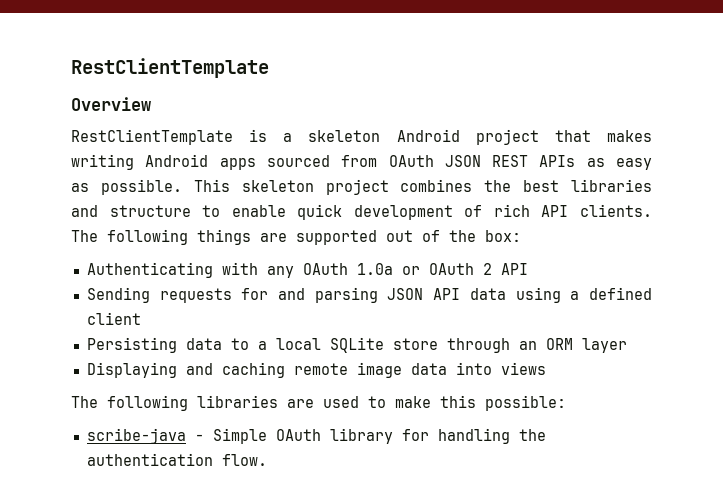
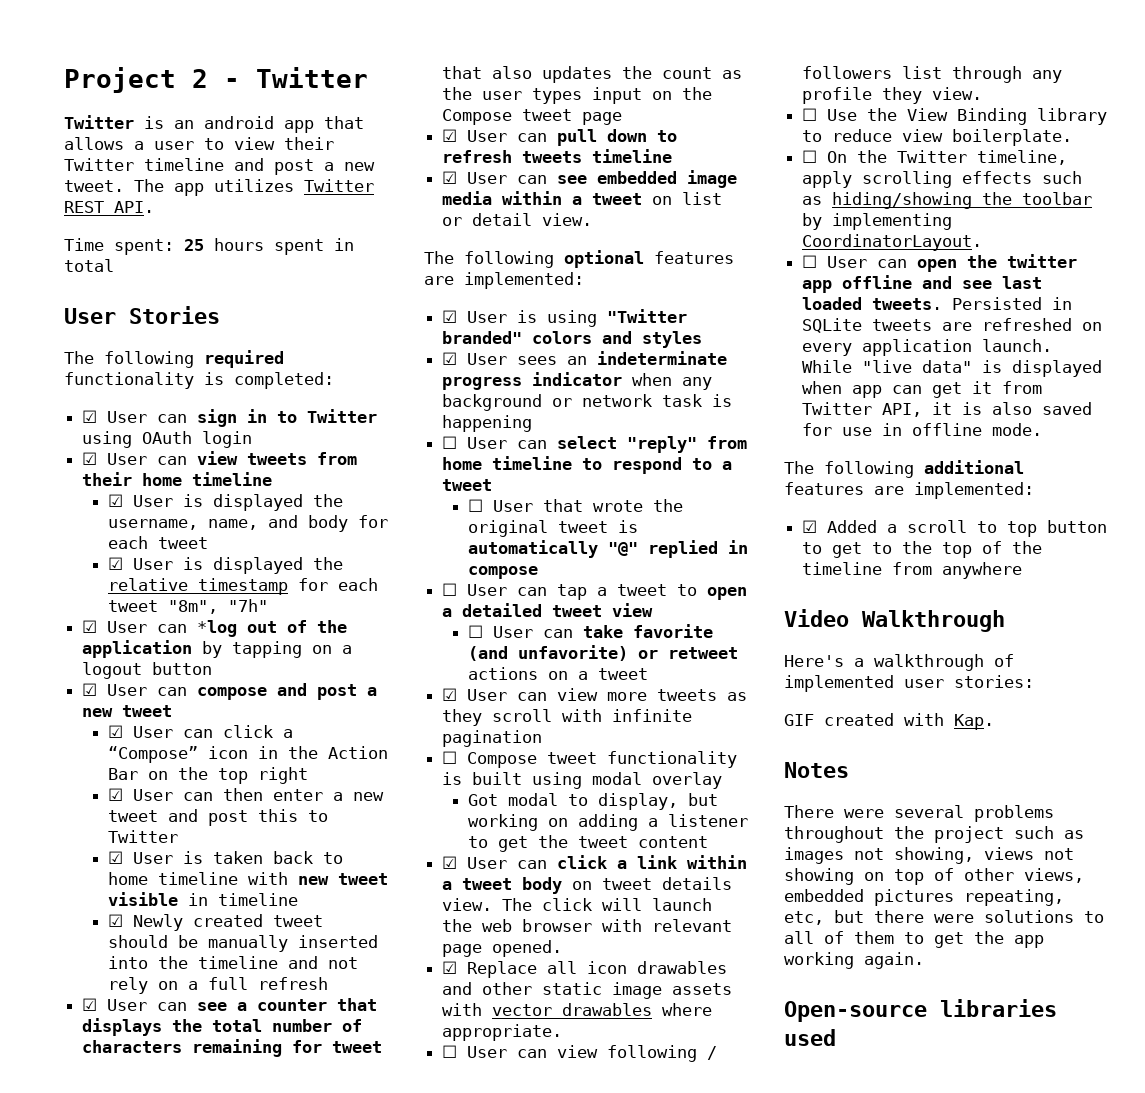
[71,58,269,78] [71,97,151,111] [71,129,652,145] [71,154,652,170] [71,179,652,195] [71,204,652,220] [71,229,521,245] [86,262,528,278] [86,287,652,303] [86,312,141,325] [86,337,627,353] [86,362,546,378] [71,395,566,411] [86,428,546,444] [86,453,267,466] RestClientTemplate // Overview // RestClientTemplate is a skeleton Android project that makes writing Android apps sourced from OAuth JSON REST APIs as easy as possible. This skeleton project combines the best libraries and structure to enable quick development of rich API clients. The following things are supported out of the box: // Authenticating with any OAuth 1.0a or OAuth 2 API // Sending requests for and parsing JSON API data using a defined client // Persisting data to a local SQLite store through an ORM layer // Displaying and caching remote image data into views // The following libraries are used to make this possible: // scribe-java - Simple OAuth library for handling the authentication flow. -> [64,67,368,93] [64,115,364,133] [64,137,334,150] [64,158,375,175] [64,179,374,196] [64,201,154,213] [64,238,354,255] [64,259,114,272] [64,306,220,324] [64,350,284,368] [64,372,334,389] [82,409,378,427] [82,431,253,448] [82,451,358,465] [82,472,273,486] [107,494,343,511] [107,515,388,532] [107,536,208,549] [107,557,343,574] [107,578,378,595] [107,599,268,614] [82,620,348,637] [82,640,353,658] [82,662,213,679] [82,683,378,700] [82,705,173,717] [107,725,293,738] [107,746,388,763] [107,767,308,784] [107,788,384,801] [107,809,328,826] [107,830,178,843] [107,851,343,864] [107,872,388,885] [107,892,298,906] [107,914,323,931] [107,935,378,952] [107,956,358,969] [107,977,328,994] [82,998,378,1011] [82,1018,363,1036] [82,1039,383,1057] [442,66,743,83] [442,87,713,104] [442,109,623,125] [442,129,678,146] [442,149,673,163] [442,170,738,188] [442,191,723,205] [442,213,593,226] [424,250,734,268] [424,272,584,289] [442,309,688,327] [442,331,703,348] [442,351,728,365] [442,372,713,390] [442,394,733,411] [442,415,533,432] [442,436,748,453] [442,456,733,474] [442,479,493,491] [467,499,683,512] [467,520,638,537] [467,540,748,558] [467,566,538,579] [442,583,748,600] [442,603,654,617] [467,624,713,638] [467,645,738,661] [467,667,648,680] [442,688,748,701] [442,709,693,726] [442,730,543,747] [442,751,738,768] [442,772,723,789] [467,793,718,810] [467,814,748,831] [467,835,708,852] [442,855,748,869] [442,877,733,894] [442,898,713,911] [442,919,733,932] [442,940,563,957] [442,961,728,978] [442,982,733,999] [442,1003,713,1016] [442,1024,563,1041] [442,1045,718,1062] [802,66,1063,83] [802,87,983,104] [802,108,1108,125] [802,129,1073,146] [802,150,1068,165] [802,171,1083,188] [802,192,1093,209] [802,213,953,230] [802,234,983,251] [802,254,1078,272] [802,275,1043,293] [802,297,1073,310] [802,318,1103,333] [802,339,1053,356] [802,360,1103,377] [802,381,1043,398] [802,402,1093,417] [802,423,1043,436] [784,460,1024,478] [784,482,1034,499] [802,520,1108,537] [802,541,1043,558] [802,562,1023,579] [784,609,1005,632] [784,654,1014,671] [784,675,1034,692] [784,713,994,730] [784,762,849,778] [784,805,1054,822] [784,826,1084,843] [784,847,1074,864] [784,868,1084,885] [784,889,1064,906] [784,910,1104,925] [784,931,1044,948] [784,952,924,969] [784,999,1057,1022] [784,1029,836,1046] Project 2 - Twitter // Twitter is an android app that allows a user to view their Twitter timeline and post a new tweet. The app utilizes Twitter REST API. // Time spent: 25 hours spent in total // User Stories // The following required functionality is completed: // ☑ User can sign in to Twitter using OAuth login // ☑ User can view tweets from their home timeline // ☑ User is displayed the username, name, and body for each tweet // ☑ User is displayed the relative timestamp for each tweet "8m", "7h" // ☑ User can *log out of the application by tapping on a logout button // ☑ User can compose and post a new tweet // ☑ User can click a “Compose” icon in the Action Bar on the top right // ☑ User can then enter a new tweet and post this to Twitter // ☑ User is taken back to home timeline with new tweet visible in timeline // ☑ Newly created tweet should be manually inserted into the timeline and not rely on a full refresh // ☑ User can see a counter that displays the total number of characters remaining for tweet that also updates the count as the user types input on the Compose tweet page // ☑ User can pull down to refresh tweets timeline // ☑ User can see embedded image media within a tweet on list or detail view. // The following optional features are implemented: // ☑ User is using "Twitter branded" colors and styles // ☑ User sees an indeterminate progress indicator when any background or network task is happening // ☐ User can select "reply" from home timeline to respond to a tweet // ☐ User that wrote the original tweet is automatically "@" replied in compose // ☐ User can tap a tweet to open a detailed tweet view // ☐ User can take favorite (and unfavorite) or retweet actions on a tweet // ☑ User can view more tweets as they scroll with infinite pagination // ☐ Compose tweet functionality is built using modal overlay // Got modal to display, but working on adding a listener to get the tweet content // ☑ User can click a link within a tweet body on tweet details view. The click will launch the web browser with relevant page opened. // ☑ Replace all icon drawables and other static image assets with vector drawables where appropriate. // ☐ User can view following / followers list through any profile they view. // ☐ Use the View Binding library to reduce view boilerplate. // ☐ On the Twitter timeline, apply scrolling effects such as hiding/showing the toolbar by implementing CoordinatorLayout. // ☐ User can open the twitter app offline and see last loaded tweets. Persisted in SQLite tweets are refreshed on every application launch. While "live data" is displayed when app can get it from Twitter API, it is also saved for use in offline mode. // The following additional features are implemented: // ☑ Added a scroll to top button to get to the top of the timeline from anywhere // Video Walkthrough // Here's a walkthrough of implemented user stories: // GIF created with Kap. // Notes // There were several problems throughout the project such as images not showing, views not showing on top of other views, embedded pictures repeating, etc, but there were solutions to all of them to get the app working again. // Open-source libraries used

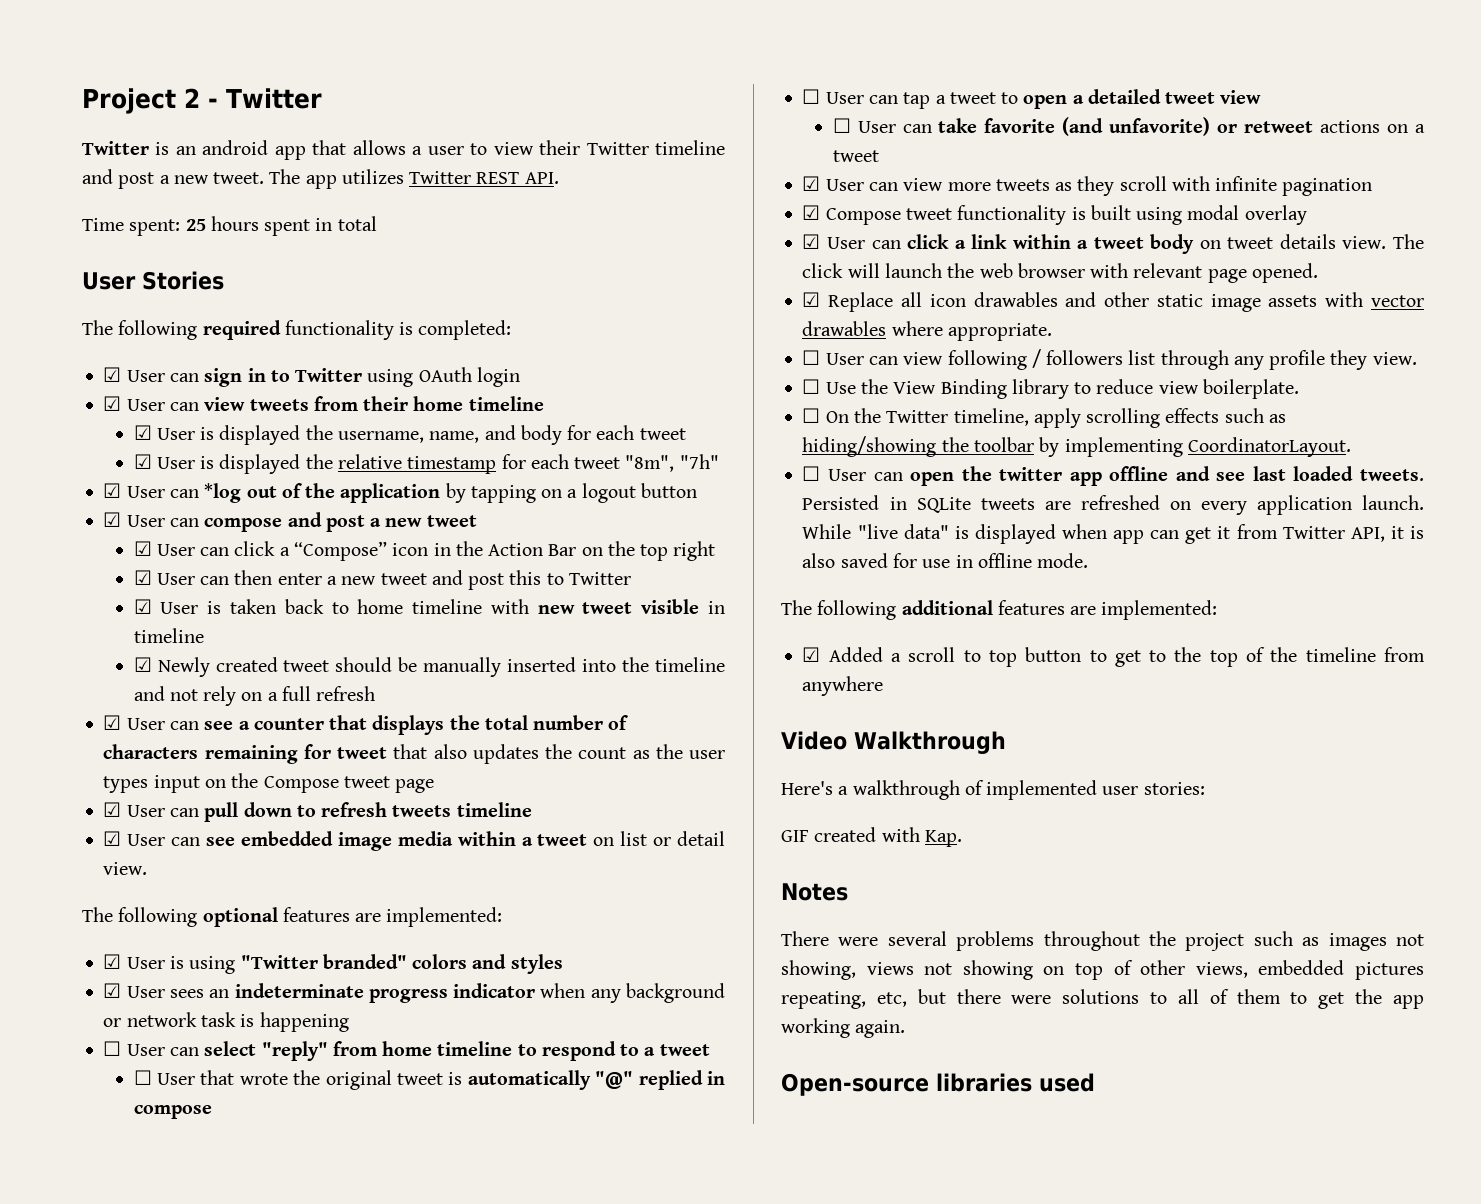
[442,751,458,764] ☐ -> [802,205,821,220] ☑
[467,793,718,810] [467,814,748,831] [467,835,708,852] // Got modal to display, but working on adding a listener to get the tweet content -> (1307, 215) none

